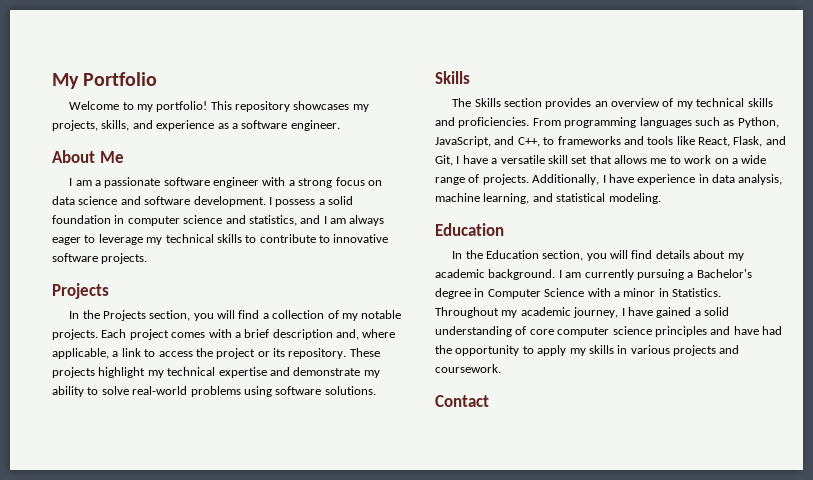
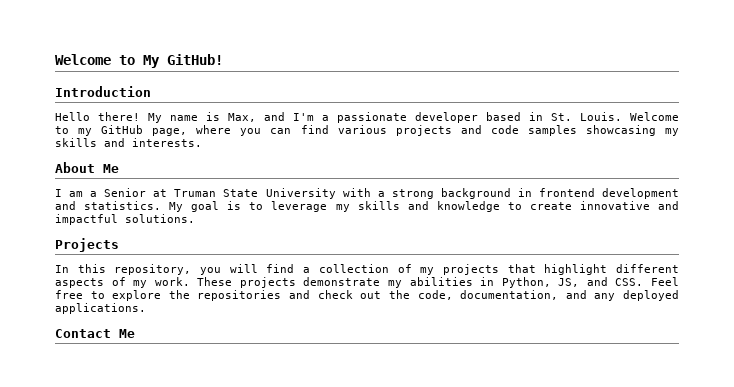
[52,72,158,89] [69,101,369,112] [52,120,340,131] My Portfolio // Welcome to my portfolio! This repository showcases my projects, skills, and experience as a software engineer. -> [55,54,223,68] [55,86,151,97] [55,112,679,123] [55,125,679,136] [55,138,202,147] Welcome to My GitHub! // Introduction // Hello there! My name is Max, and I'm a passionate developer based in St. Louis. Welcome to my GitHub page, where you can find various projects and code samples showcasing my skills and interests.
[104,177,382,188] [52,196,353,207] [52,215,385,226] [52,234,389,245] [52,253,148,264] passionate software engineer with a strong focus on data science and software development. I possess a solid foundation in computer science and statistics, and I am always eager to leverage my technical skills to contribute to innovative software projects. -> [104,188,679,199] [55,201,679,212] [55,214,195,225] Senior at Truman State University with a strong background in frontend development and statistics. My goal is to leverage my skills and knowledge to create innovative and impactful solutions.
[82,310,191,321] the Projects section, -> [77,264,192,275] this repository,
[361,310,402,319] [52,329,396,340] [52,348,380,359] [52,367,380,378] [52,386,376,397] [435,71,470,84] [452,98,773,109] [435,117,779,128] [435,136,786,147] [435,155,767,166] [435,174,783,185] [435,193,661,204] [435,223,504,236] [452,250,744,261] [435,269,752,280] [435,288,721,299] [435,307,729,318] [435,326,782,337] [435,345,740,356] [435,364,501,373] notable projects. Each project comes with a brief description and, where applicable, a link to access the project or its repository. These projects highlight my technical expertise and demonstrate my ability to solve real-world problems using software solutions. // Skills // The Skills section provides an overview of my technical skills and proficiencies. From programming languages such as Python, JavaScript, and C++, to frameworks and tools like React, Flask, and Git, I have a versatile skill set that allows me to work on a wide range of projects. Additionally, I have experience in data analysis, machine learning, and statistical modeling. // Education // In the Education section, you will find details about my academic background. I am currently pursuing a Bachelor's degree in Computer Science with a minor in Statistics. Throughout my academic journey, I have gained a solid understanding of core computer science principles and have had the opportunity to apply my skills in various projects and coursework. -> [442,264,679,275] [55,277,679,288] [55,290,680,301] [55,303,146,314] projects that highlight different aspects of my work. These projects demonstrate my abilities in Python, JS, and CSS. Feel free to explore the repositories and check out the code, documentation, and any deployed applications.
(489, 401) none -> [119,329,135,338] Me

